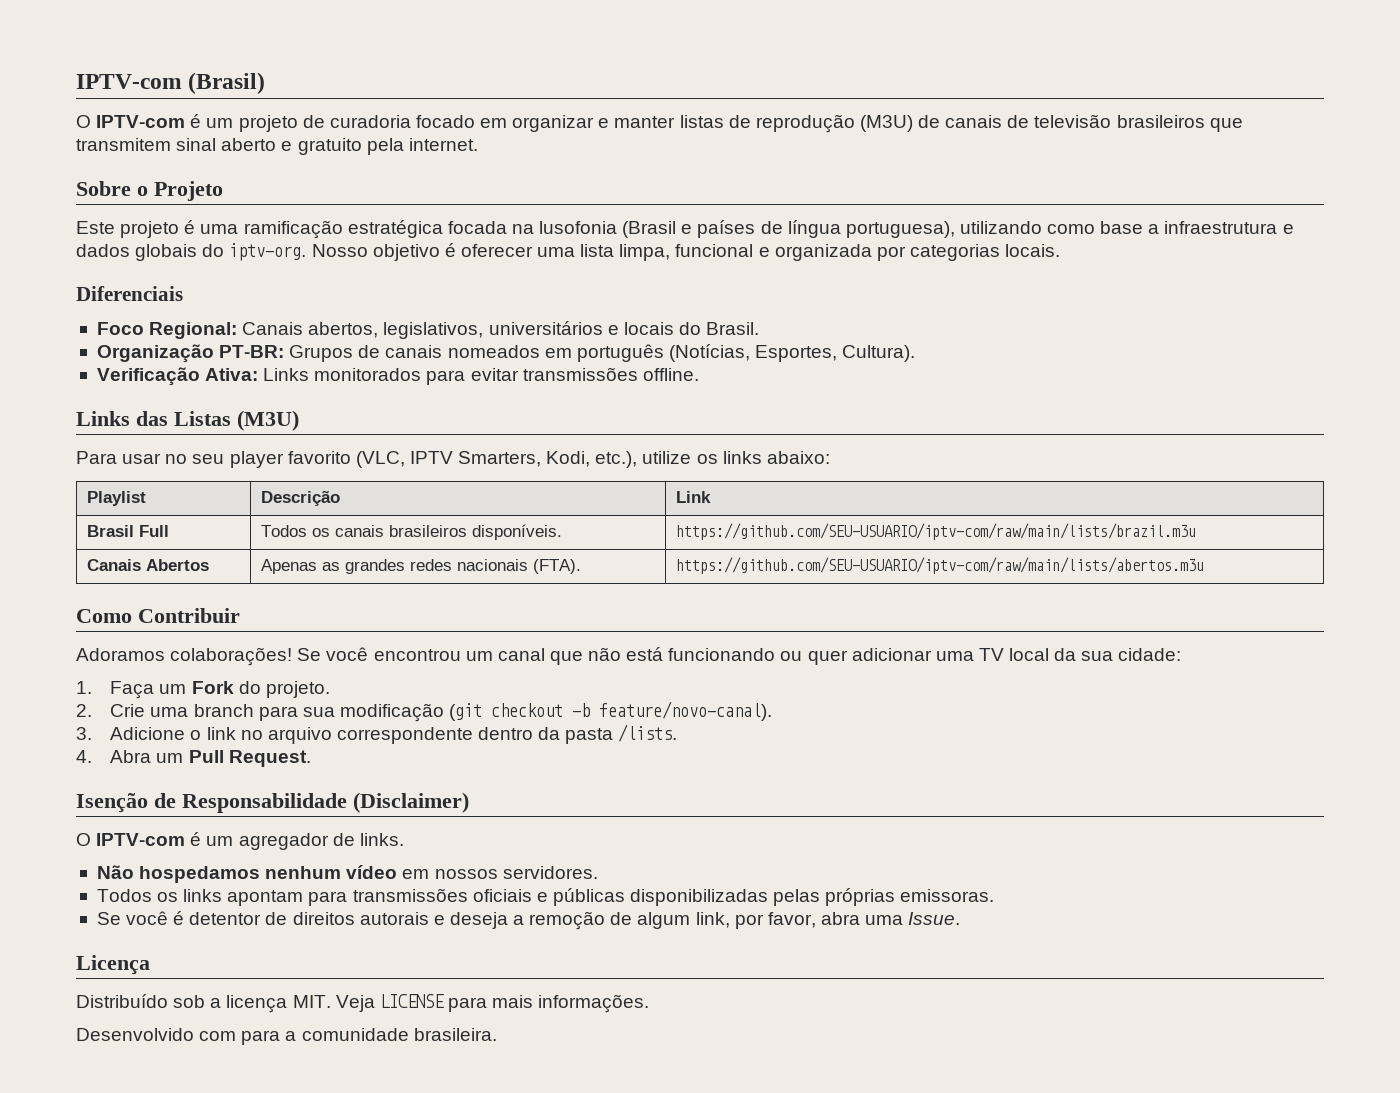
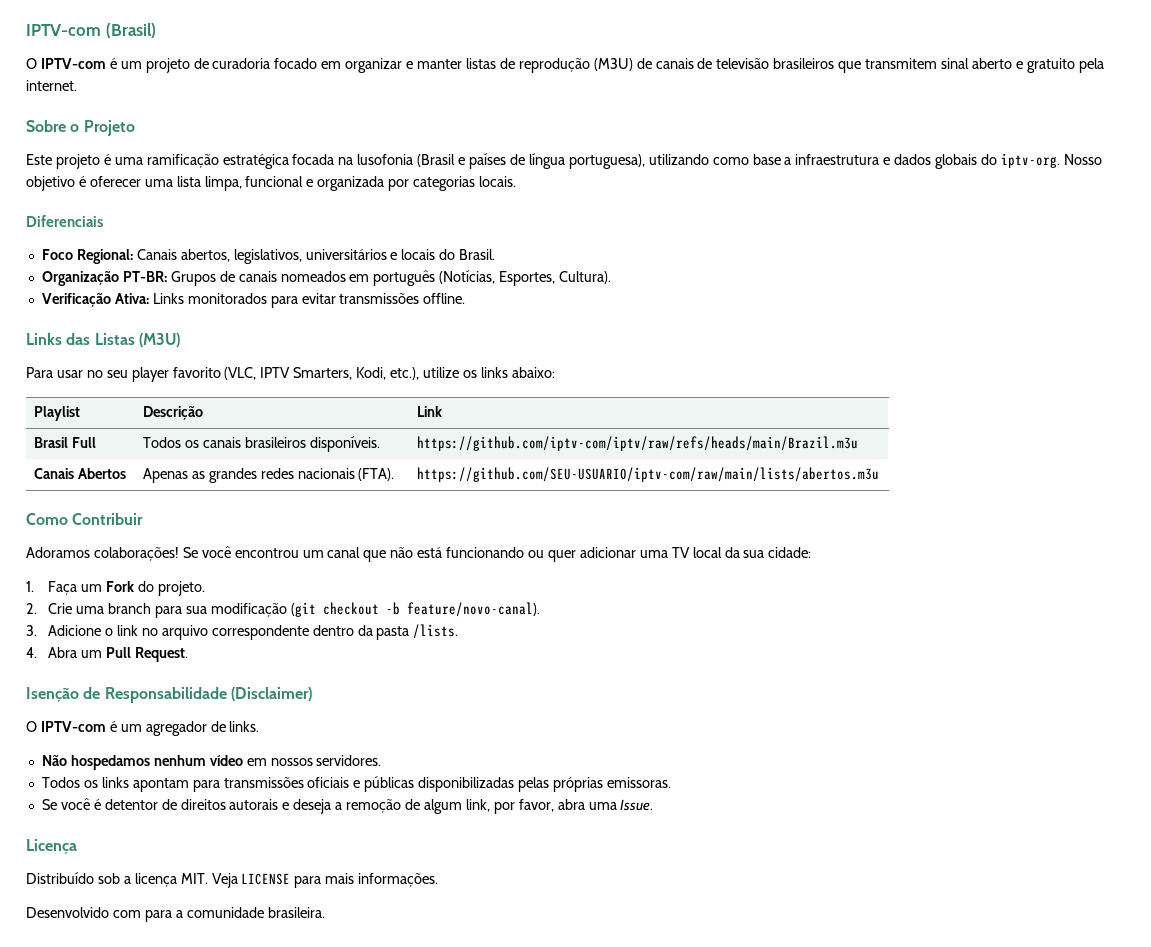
[676,523,1197,540] https://github.com/SEU-USUARIO/iptv-com/raw/main/lists/brazil.m3u -> [416,436,858,451] https://github.com/iptv-com/iptv/raw/refs/heads/main/Brazil.m3u

